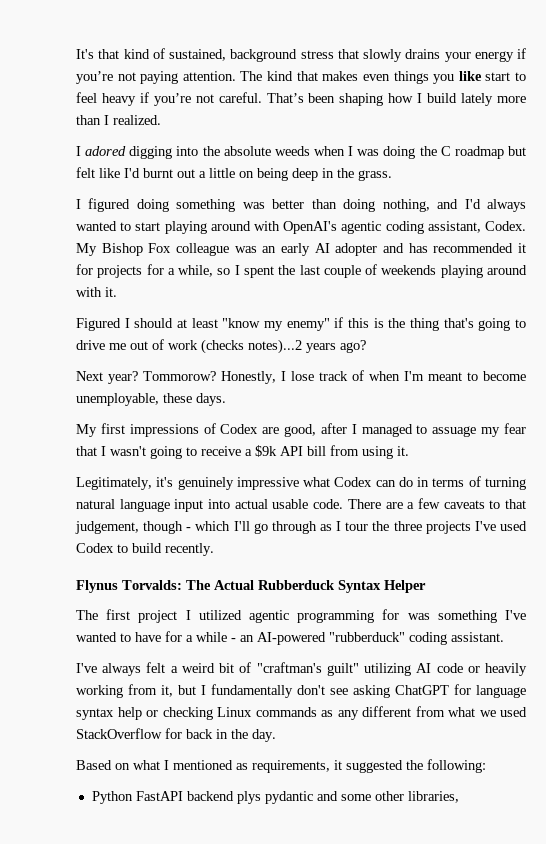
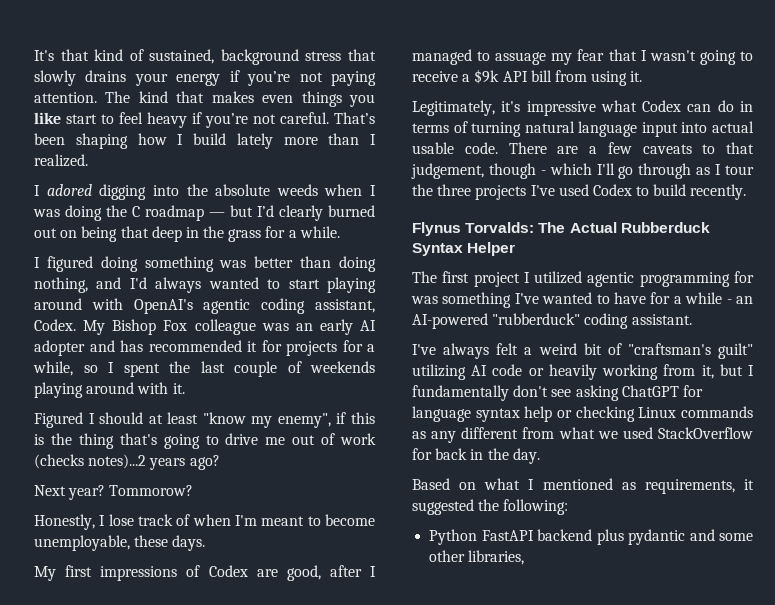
[508,146,527,156] [76,167,235,178] but felt like I'd burnt out a little -> [209,205,375,221] [34,228,57,238] — but I’d clearly burned out
(288, 174) none -> [120,226,149,238] that
[358,170,392,181] grass. -> [228,226,340,242] grass for a while.
[286,318,330,331] enemy" -> [277,413,331,428] enemy",
(216, 376) none -> (194, 490) //
[177,477,234,490] genuinely -> (521, 106) none
[256,662,322,673] "craftman's -> [627,343,711,355] "craftsman's
[236,791,261,804] plys -> [596,529,624,545] plus

